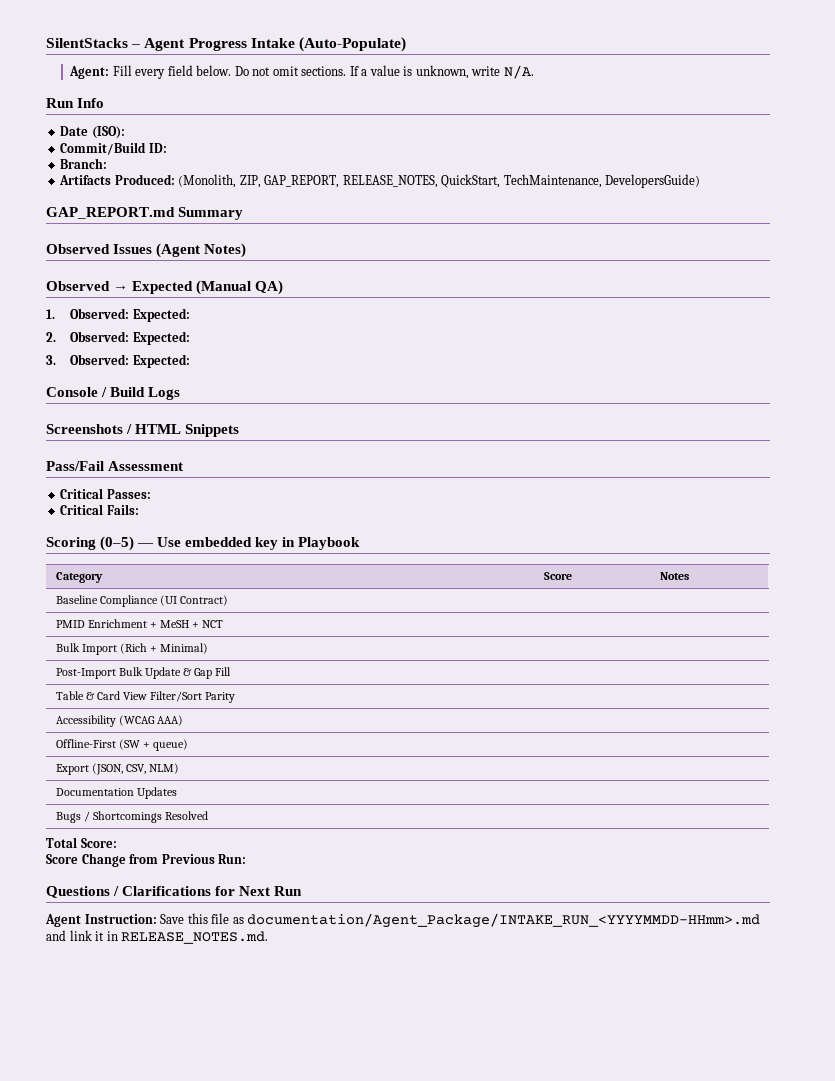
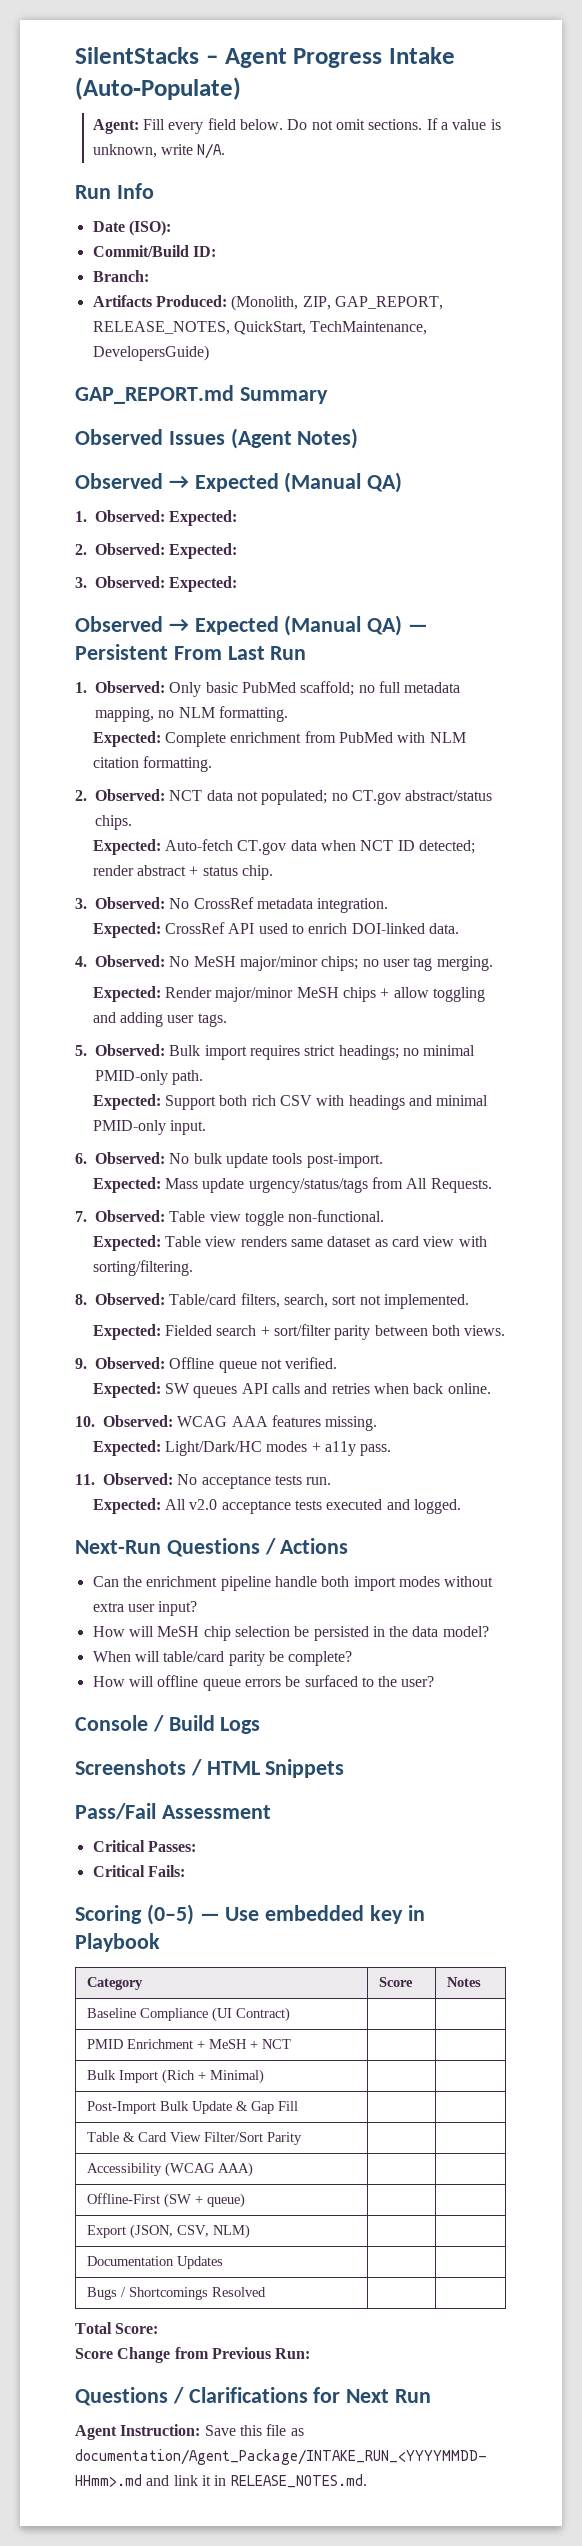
(190, 361) none -> [75,615,429,636] [75,644,307,660] [75,681,461,697] [95,706,288,722] [92,731,466,747] [92,756,213,772] [75,789,493,805] [95,815,132,830] [92,839,475,855] [92,865,274,880] [75,897,389,913] [92,922,459,938] [75,955,493,971] [92,986,485,1002] [92,1012,227,1027] [75,1044,476,1060] [95,1070,204,1085] [92,1094,489,1110] [92,1120,207,1135] [75,1152,383,1168] [92,1177,492,1193] [75,1210,385,1226] [92,1235,487,1251] [92,1260,193,1276] [75,1293,469,1309] [92,1324,506,1340] [75,1357,338,1373] [92,1382,491,1398] [75,1415,378,1431] [92,1440,392,1456] [75,1473,332,1489] [92,1498,461,1514] [75,1538,349,1557] [92,1576,494,1591] [92,1601,198,1616] [92,1626,489,1641] [92,1651,353,1666] [92,1675,435,1691] // Observed → Expected (Manual QA) — Persistent From Last Run // 1. Observed: Only basic PubMed scaffold; no full metadata mapping, no NLM formatting. // Expected: Complete enrichment from PubMed with NLM citation formatting. // 2. Observed: NCT data not populated; no CT.gov abstract/status chips. // Expected: Auto-fetch CT.gov data when NCT ID detected; render abstract + status chip. // 3. Observed: No CrossRef metadata integration. // Expected: CrossRef API used to enrich DOI-linked data. // 4. Observed: No MeSH major/minor chips; no user tag merging. // Expected: Render major/minor MeSH chips + allow toggling and adding user tags. // 5. Observed: Bulk import requires strict headings; no minimal PMID-only path. // Expected: Support both rich CSV with headings and minimal PMID-only input. // 6. Observed: No bulk update tools post-import. // Expected: Mass update urgency/status/tags from All Requests. // 7. Observed: Table view toggle non-functional. // Expected: Table view renders same dataset as card view with sorting/filtering. // 8. Observed: Table/card filters, search, sort not implemented. // Expected: Fielded search + sort/filter parity between both views. // 9. Observed: Offline queue not verified. // Expected: SW queues API calls and retries when back online. // 10. Observed: WCAG AAA features missing. // Expected: Light/Dark/HC modes + a11y pass. // 11. Observed: No acceptance tests run. // Expected: All v2.0 acceptance tests executed and logged. // Next-Run Questions / Actions // Can the enrichment pipeline handle both import modes without extra user input? // How will MeSH chip selection be persisted in the data model? // When will table/card parity be complete? // How will offline queue errors be surfaced to the user?

